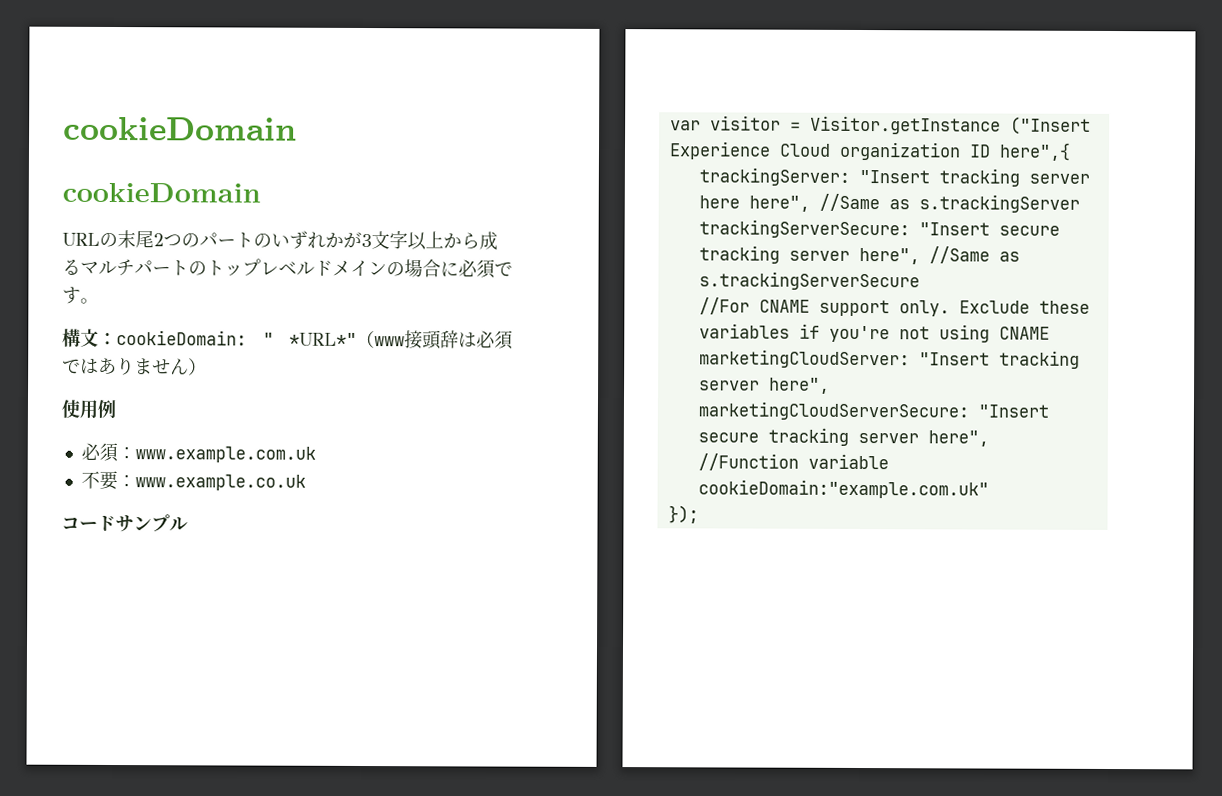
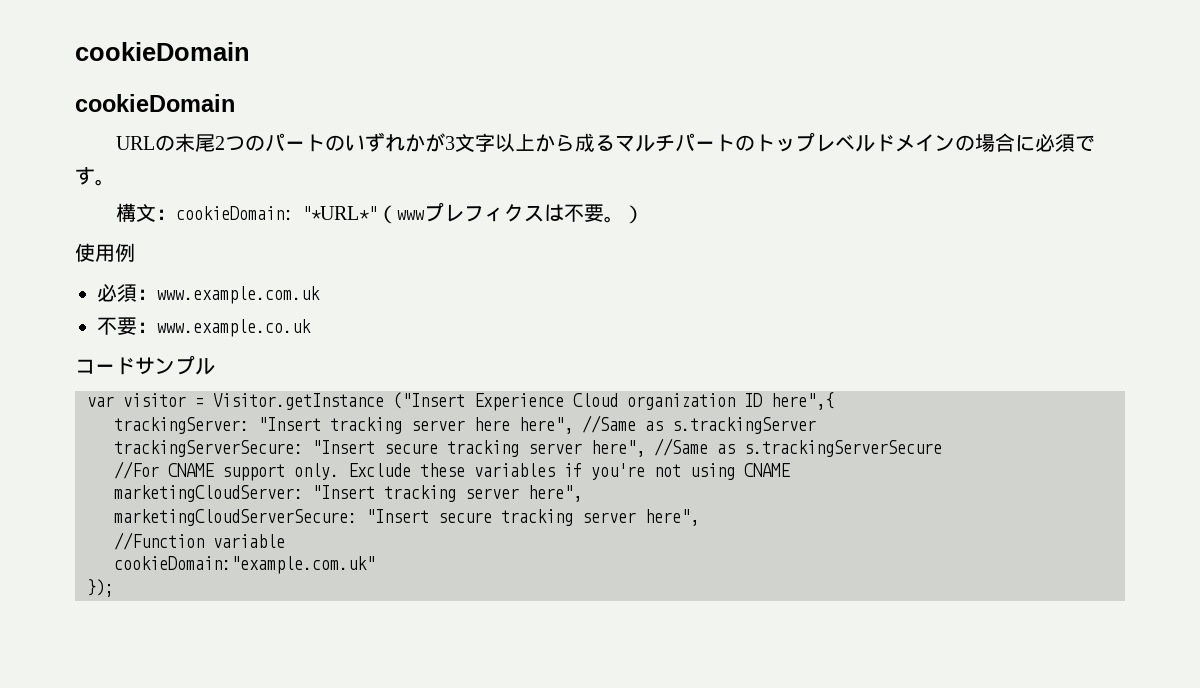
[262,330,513,350] [62,357,189,376] " *URL*"（www接頭辞は必須ではありません -> [301,202,624,224] "*URL*"（wwwプレフィクスは不要。

